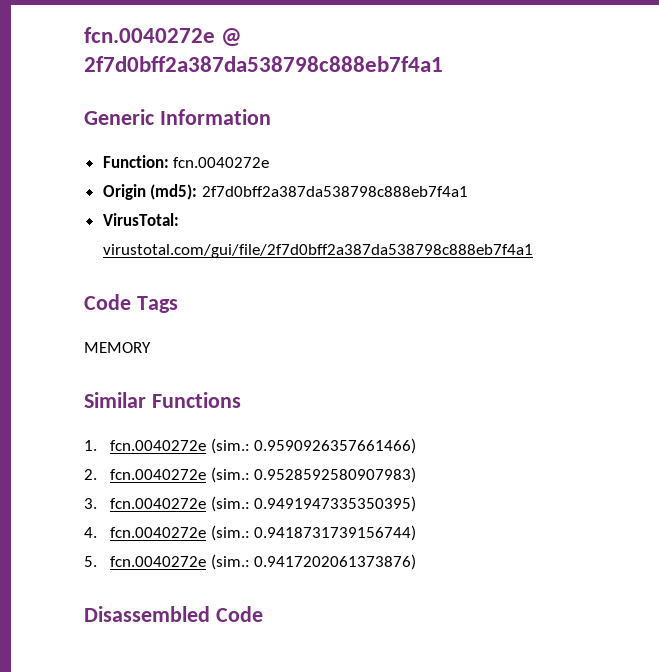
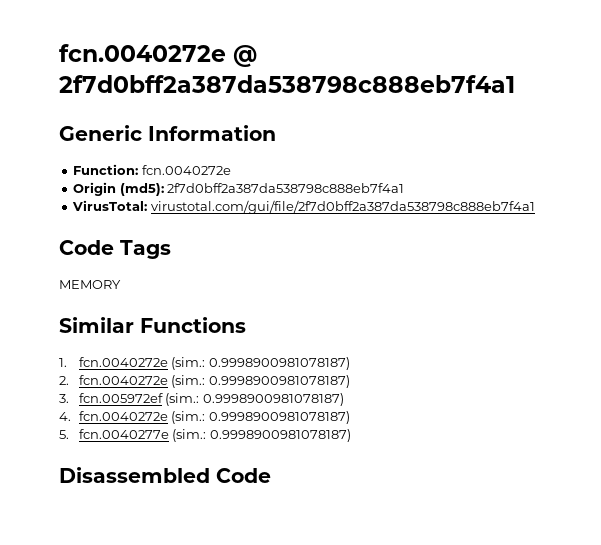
[254,438,417,454] 0.9590926357661466) -> [208,357,350,370] 0.9998900981078187)
[254,467,417,483] [84,496,417,512] [84,525,417,541] [84,554,417,570] 0.9528592580907983) // 3. fcn.0040272e (sim.: 0.9491947335350395) // 4. fcn.0040272e (sim.: 0.9418731739156744) // 5. fcn.0040272e (sim.: 0.9417202061373876) -> [208,375,350,388] [59,393,344,406] [59,411,350,424] [59,429,351,442] 0.9998900981078187) // 3. fcn.005972ef (sim.: 0.9998900981078187) // 4. fcn.0040272e (sim.: 0.9998900981078187) // 5. fcn.0040277e (sim.: 0.9998900981078187)

